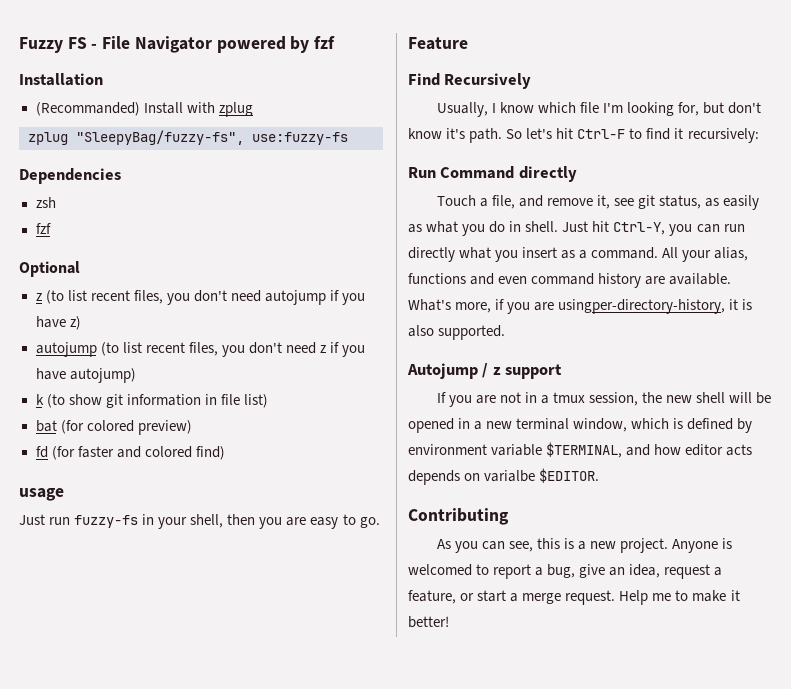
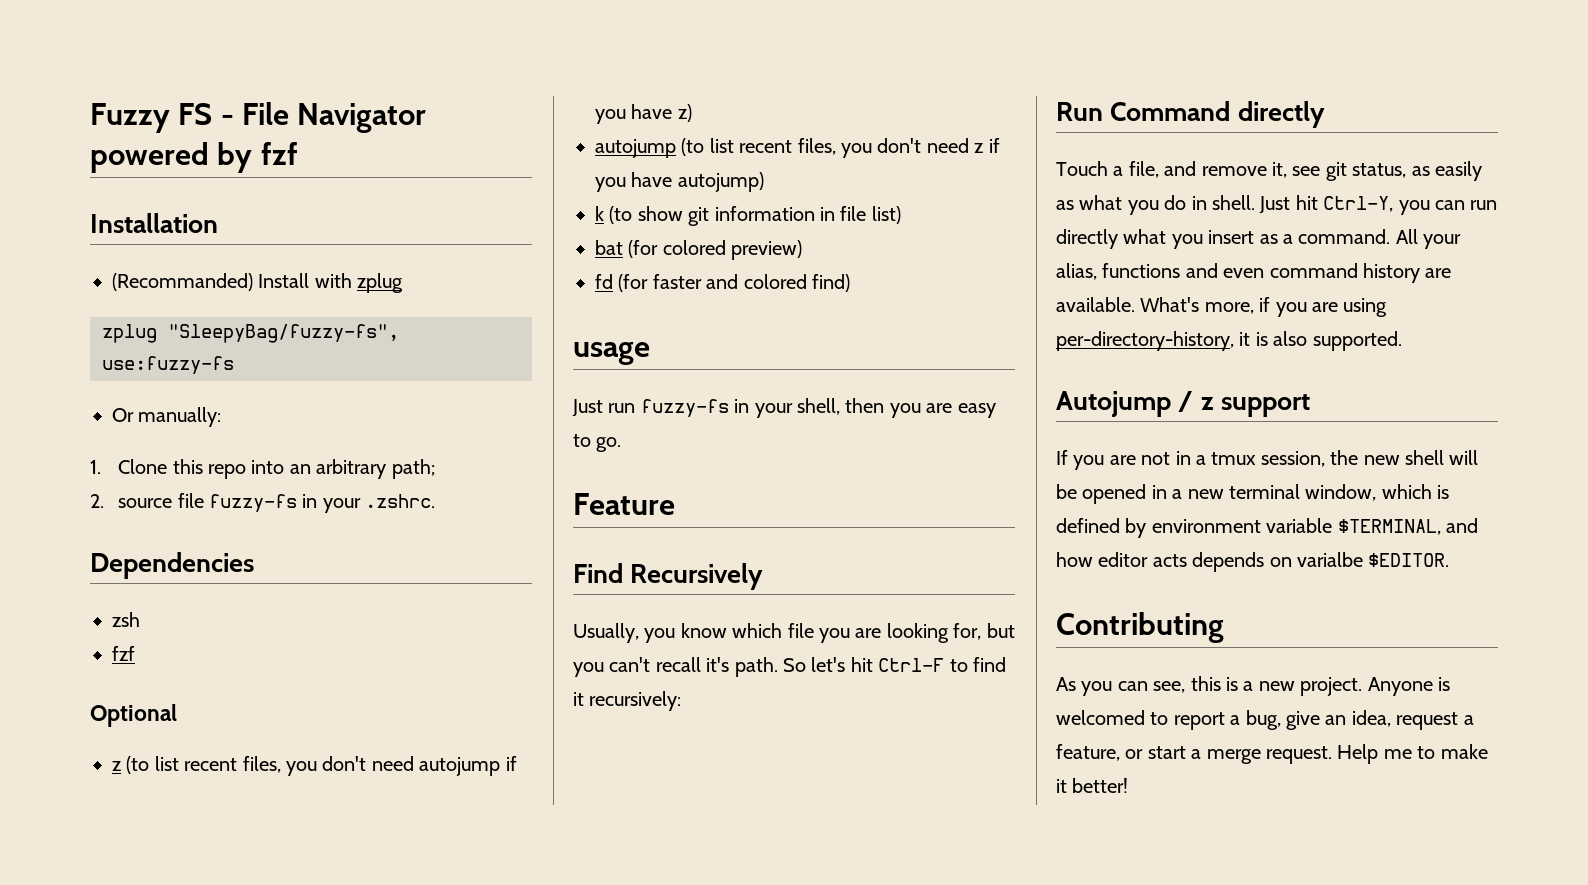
(348, 138) none -> [112,407,222,427] [90,459,435,479] [90,493,436,513] // Or manually: // 1. Clone this repo into an arbitrary path; // 2. source file fuzzy-fs in your .zshrc.
[491,103,496,113] I -> [644,628,676,643] you
[602,103,623,113] I'm -> [819,628,882,643] you are
[728,102,762,114] [408,128,442,139] don't know -> [573,657,701,677] you can't recall
[558,299,726,314] usingper-directory-history, -> [1343,298,1388,317] [1056,331,1234,351] using per-directory-history,

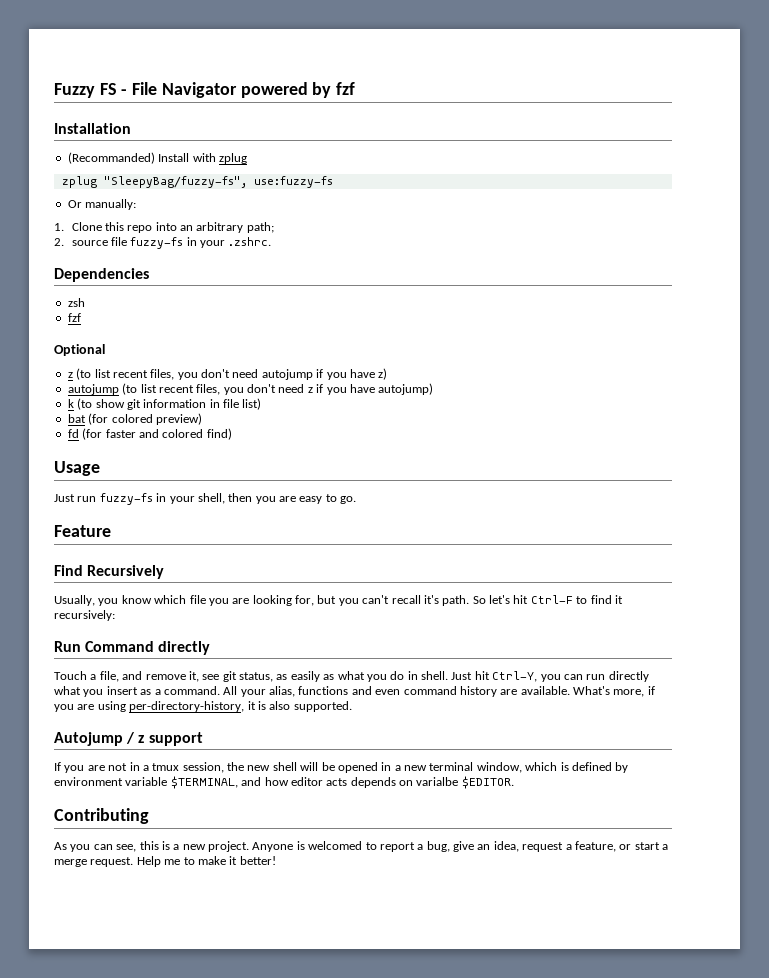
[573,342,650,365] usage -> [54,461,100,476] Usage

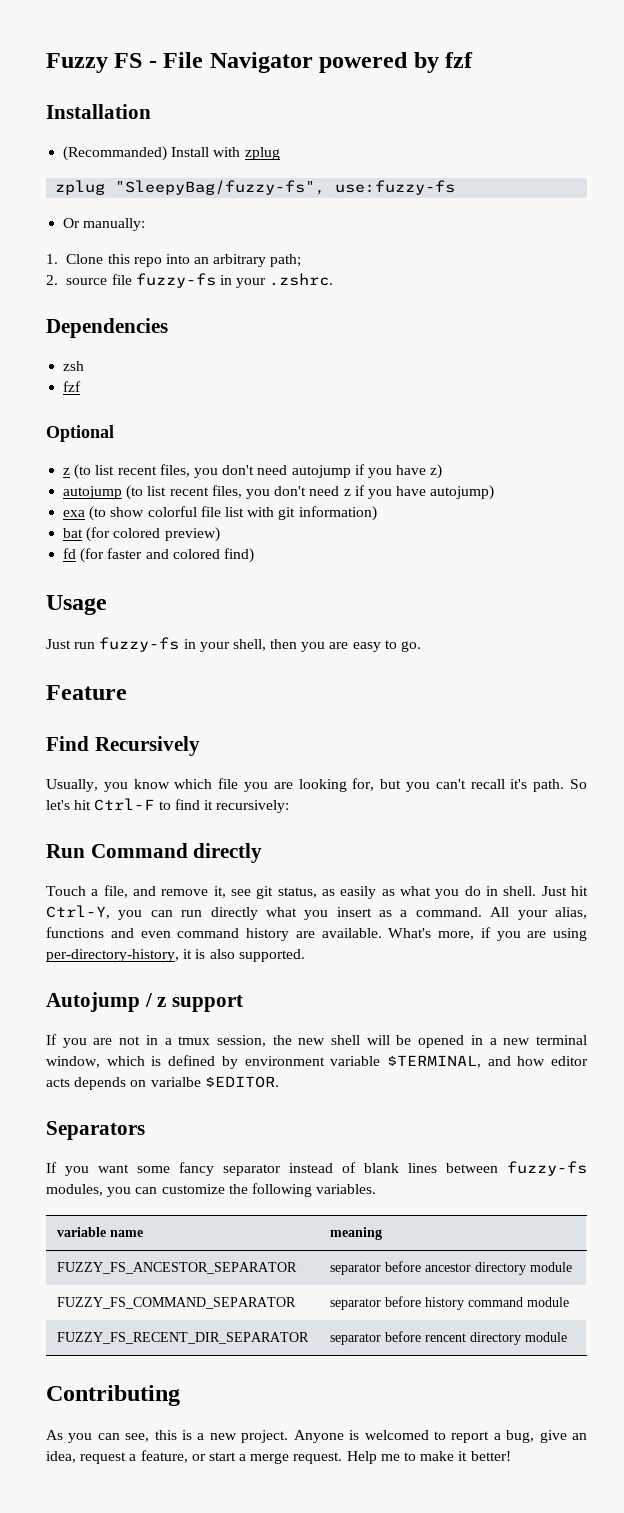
[67,399,74,408] k -> [63,510,86,517] exa
[126,398,262,410] git information in file list) -> [147,506,377,521] colorful file list with git information)
(514, 782) none -> [46,1121,145,1140] [46,1161,587,1176] [46,1183,377,1197] [57,1227,144,1237] [330,1227,383,1240] [57,1262,298,1274] [330,1261,573,1275] [57,1297,297,1309] [330,1296,570,1310] [57,1332,310,1344] [330,1331,568,1345] // Separators // If you want some fancy separator instead of blank lines between fuzzy-fs modules, you can customize the following variables. // variable name | meaning // FUZZY_FS_ANCESTOR_SEPARATOR | separator before ancestor directory module // FUZZY_FS_COMMAND_SEPARATOR | separator before history command module // FUZZY_FS_RECENT_DIR_SEPARATOR | separator before rencent directory module

